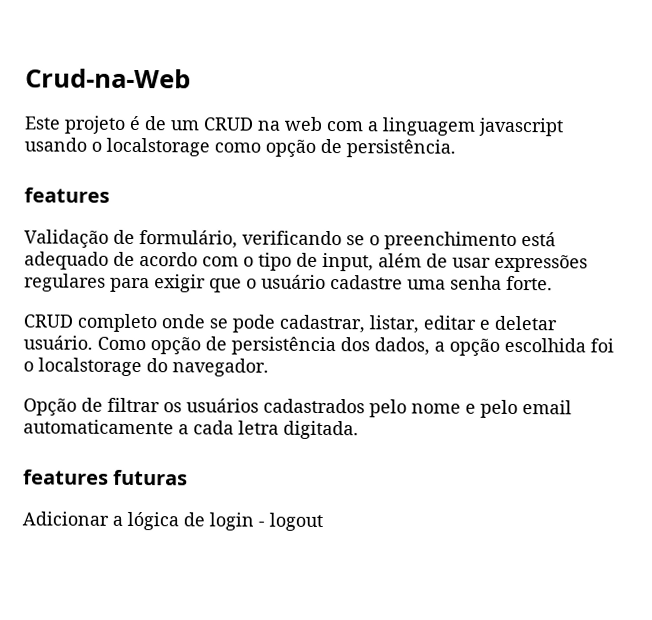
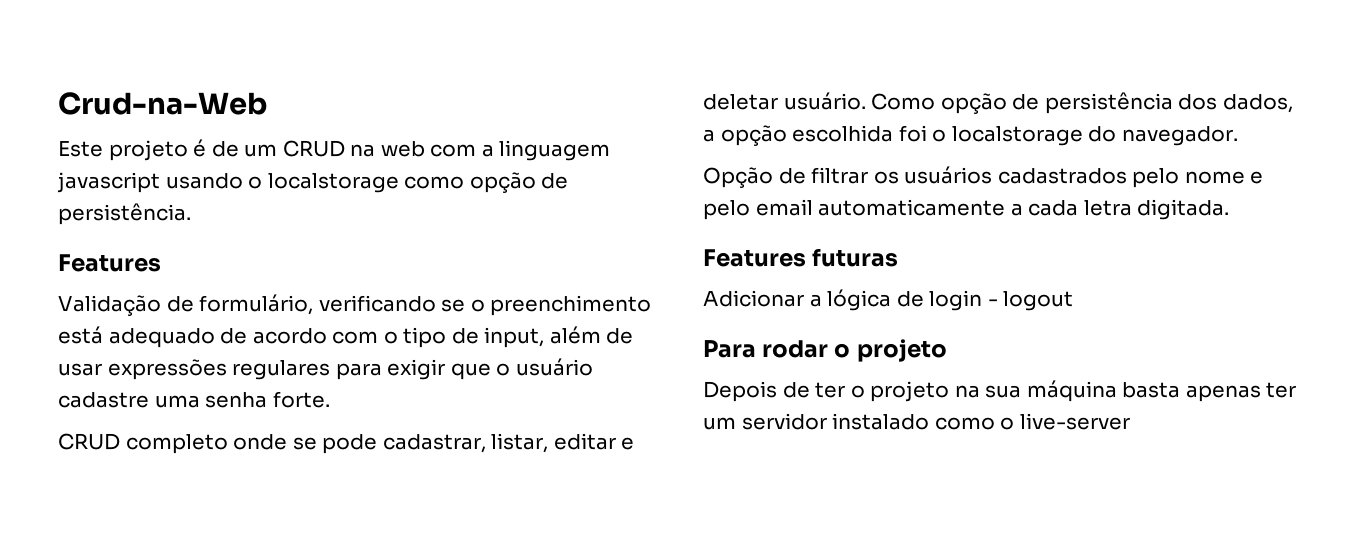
[24,187,110,203] features -> [58,254,161,272] Features
[23,469,109,485] features -> [703,249,806,267] Features
(323, 521) none -> [703,339,947,362] [703,380,1297,402] [703,413,1130,430] // Para rodar o projeto // Depois de ter o projeto na sua máquina basta apenas ter um servidor instalado como o live-server

